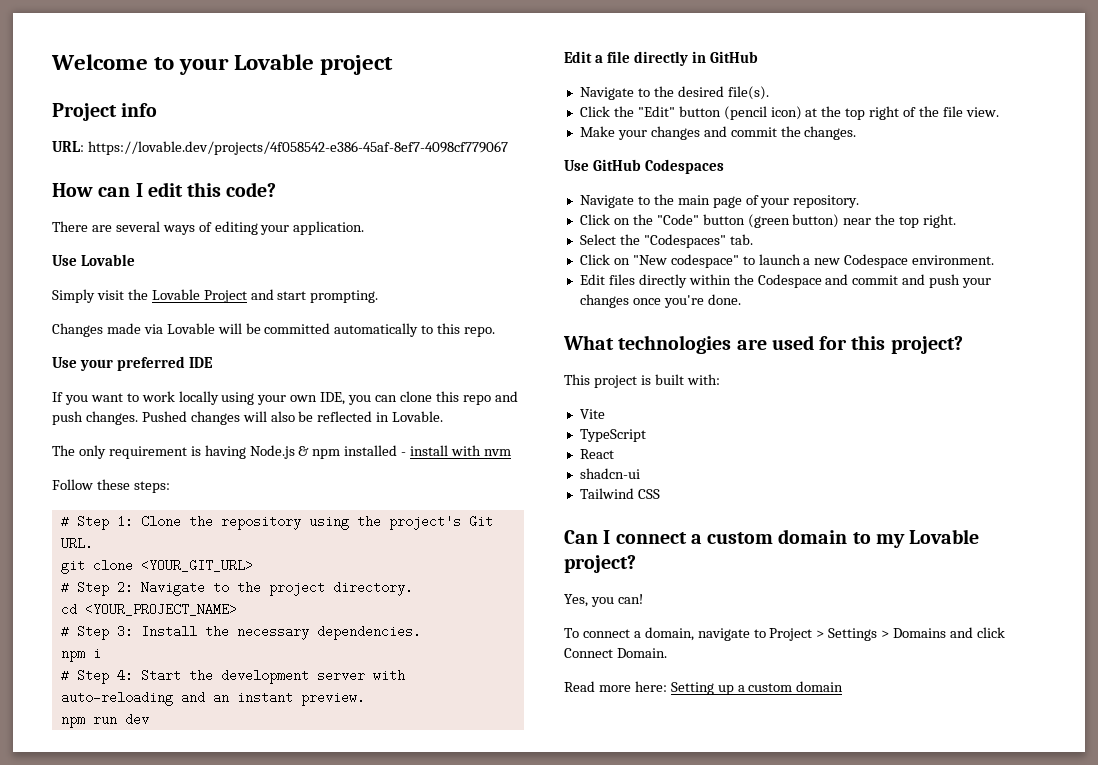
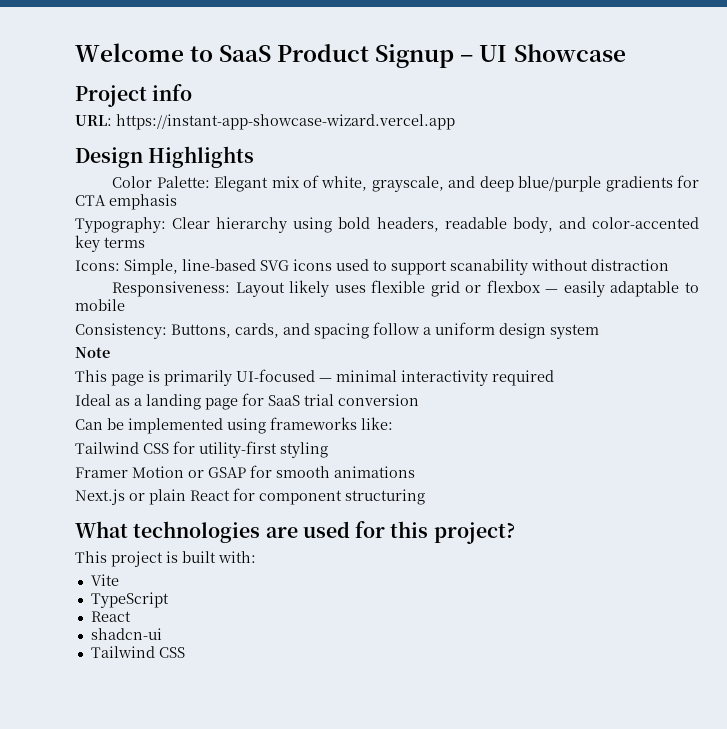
[179,54,394,75] [52,103,158,121] [52,141,508,155] [52,182,277,197] [52,221,365,235] [52,254,135,266] [52,289,379,303] [52,323,496,337] [52,356,213,371] [52,391,518,405] [52,411,444,425] [52,445,511,459] [52,479,170,493] [60,515,493,530] [60,537,93,550] [60,559,253,574] [60,581,413,596] [60,603,237,616] [60,625,421,640] [60,649,101,662] [60,669,405,684] [60,691,365,706] [60,713,149,728] [564,51,758,66] [579,86,769,100] [579,106,999,120] [579,126,857,140] [564,159,724,174] [579,194,860,208] [579,214,957,228] [579,234,753,248] [579,254,995,268] [579,274,992,288] [579,294,741,308] your Lovable project // Project info // URL: https://lovable.dev/projects/4f058542-e386-45af-8ef7-4098cf779067 // How can I edit this code? // There are several ways of editing your application. // Use Lovable // Simply visit the Lovable Project and start prompting. // Changes made via Lovable will be committed automatically to this repo. // Use your preferred IDE // If you want to work locally using your own IDE, you can clone this repo and push changes. Pushed changes will also be reflected in Lovable. // The only requirement is having Node.js & npm installed - install with nvm // Follow these steps: // # Step 1: Clone the repository using the project's Git URL. // git clone <YOUR_GIT_URL> // # Step 2: Navigate to the project directory. // cd <YOUR_PROJECT_NAME> // # Step 3: Install the necessary dependencies. // npm i // # Step 4: Start the development server with auto-reloading and an instant preview. // npm run dev // Edit a file directly in GitHub // Navigate to the desired file(s). // Click the "Edit" button (pencil icon) at the top right of the file view. // Make your changes and commit the changes. // Use GitHub Codespaces // Navigate to the main page of your repository. // Click on the "Code" button (green button) near the top right. // Select the "Codespaces" tab. // Click on "New codespace" to launch a new Codespace environment. // Edit files directly within the Codespace and commit and push your changes once you're done. -> [219,44,626,68] [75,84,193,107] [75,114,455,130] [75,146,255,168] [112,175,699,192] [75,194,177,210] [75,217,699,233] [75,235,145,252] [75,259,669,275] [112,280,699,297] [75,299,125,311] [75,322,599,339] [75,347,110,358] [75,369,554,386] [75,393,419,410] [75,417,393,434] [75,441,328,458] [75,465,415,478] [75,488,425,505] SaaS Product Signup – UI Showcase // Project info // URL: https://instant-app-showcase-wizard.vercel.app // Design Highlights // Color Palette: Elegant mix of white, grayscale, and deep blue/purple gradients for CTA emphasis // Typography: Clear hierarchy using bold headers, readable body, and color-accented key terms // Icons: Simple, line-based SVG icons used to support scanability without distraction // Responsiveness: Layout likely uses flexible grid or flexbox — easily adaptable to mobile // Consistency: Buttons, cards, and spacing follow a uniform design system // Note // This page is primarily UI-focused — minimal interactivity required // Ideal as a landing page for SaaS trial conversion // Can be implemented using frameworks like: // Tailwind CSS for utility-first styling // Framer Motion or GSAP for smooth animations // Next.js or plain React for component structuring
[564,529,980,548] [564,555,636,573] [564,594,643,607] [564,627,1005,641] [564,648,667,658] [564,681,844,695] // Can I connect a custom domain to my Lovable project? // Yes, you can! // To connect a domain, navigate to Project > Settings > Domains and click Connect Domain. // Read more here: Setting up a custom domain -> (185, 652) none

